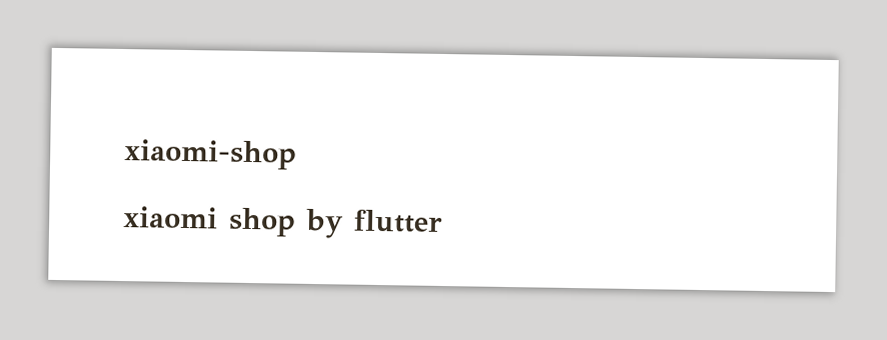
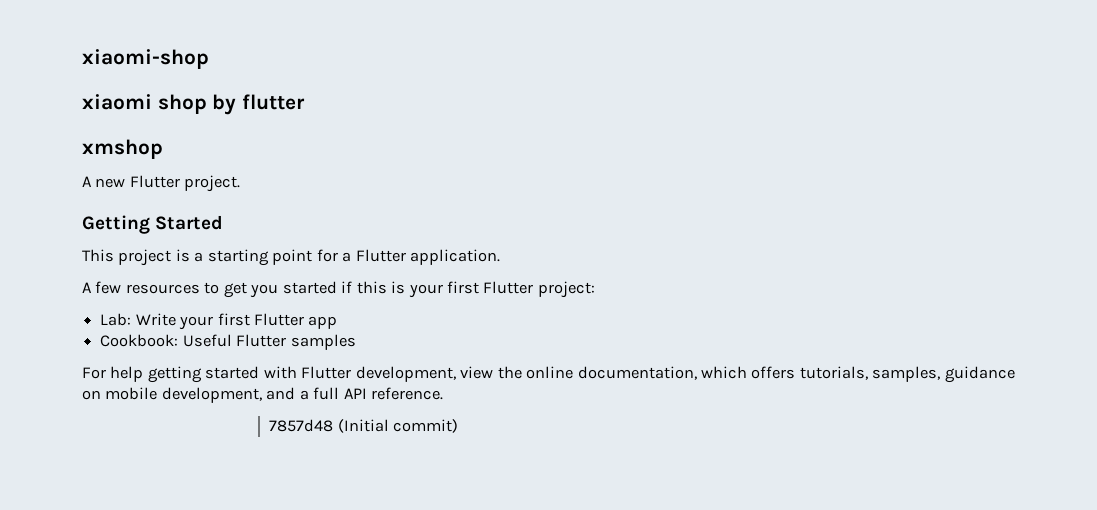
(443, 221) none -> [82,139,163,159] [82,175,241,192] [82,215,224,234] [82,249,501,266] [82,281,595,298] [100,313,338,330] [100,334,356,350] [82,366,1015,383] [82,387,444,403] [269,419,459,433] // xmshop // A new Flutter project. // Getting Started // This project is a starting point for a Flutter application. // A few resources to get you started if this is your first Flutter project: // Lab: Write your first Flutter app // Cookbook: Useful Flutter samples // For help getting started with Flutter development, view the online documentation, which offers tutorials, samples, guidance on mobile development, and a full API reference. // 7857d48 (Initial commit)

